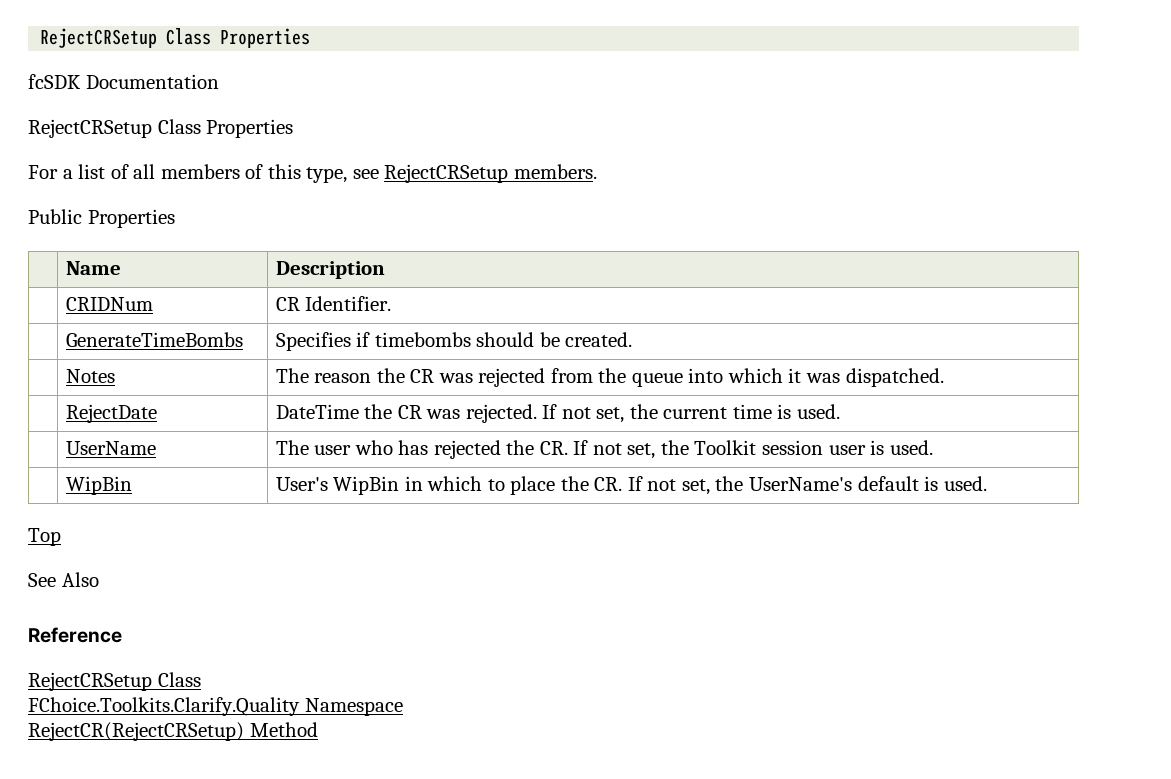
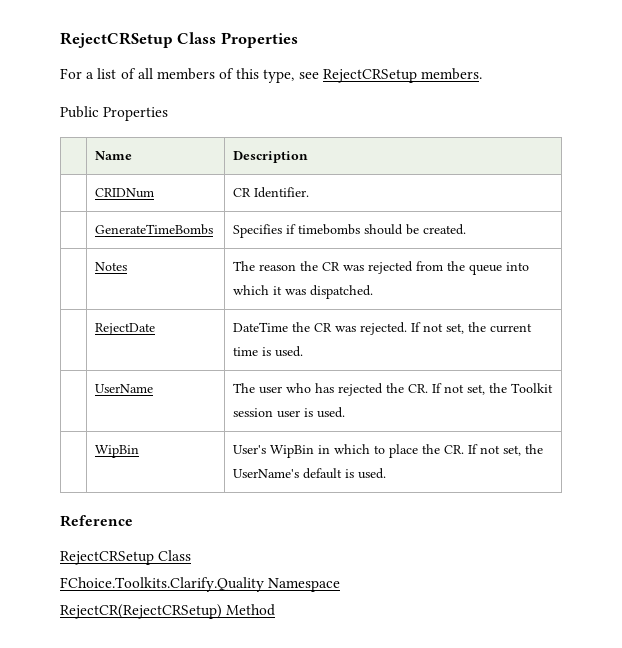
[40,28,311,48] [28,74,219,89] [28,119,294,138] RejectCRSetup Class Properties // fcSDK Documentation // RejectCRSetup Class Properties -> [60,32,298,48] RejectCRSetup Class Properties
[28,528,61,546] [28,572,99,587] // Top // See Also -> (387, 473) none

